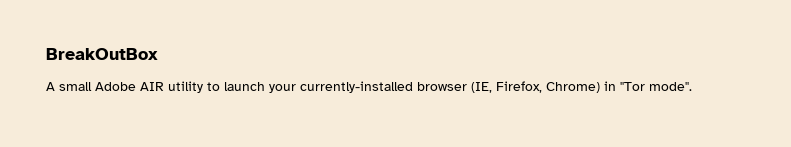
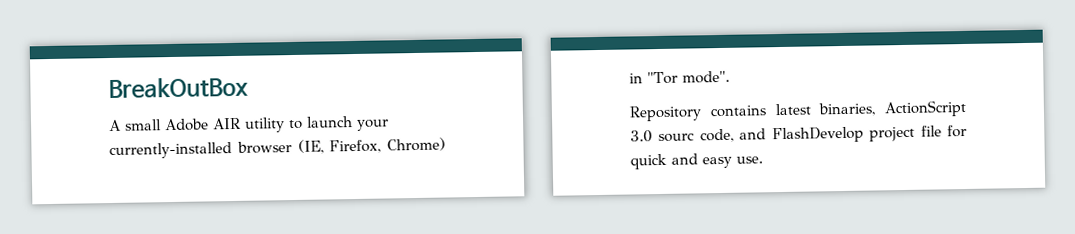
(692, 86) none -> [629,99,967,122] [630,124,967,144] [630,153,763,170] // Repository contains latest binaries, ActionScript 3.0 sourc code, and FlashDevelop project file for quick and easy use.

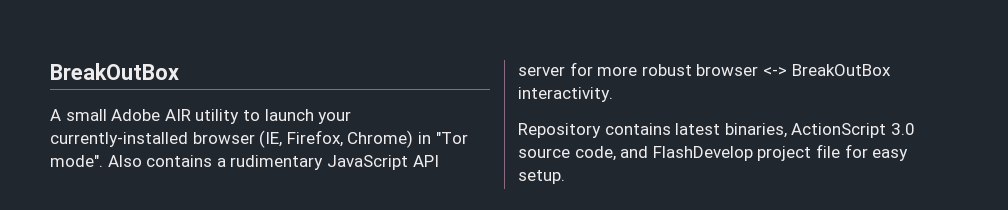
(730, 77) none -> [107,155,439,170] [518,62,891,76] [518,87,613,102] Also contains a rudimentary JavaScript API server for more robust browser <-> BreakOutBox interactivity.
[658,132,696,143] sourc -> [518,148,570,158] source
[630,153,763,170] quick and easy use. -> [872,149,909,161] [518,170,565,184] easy setup.

